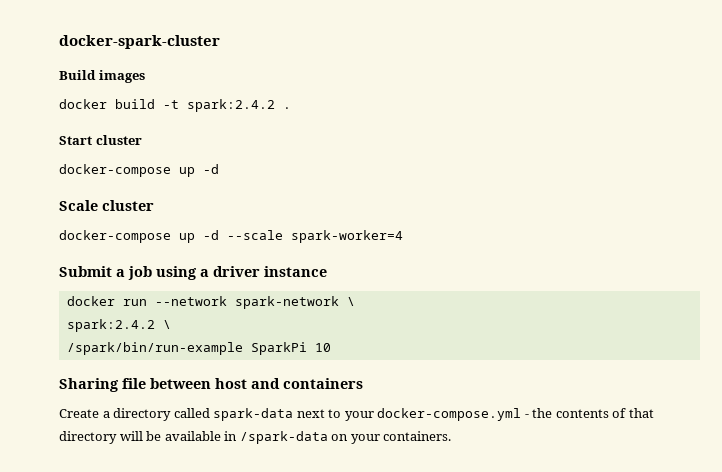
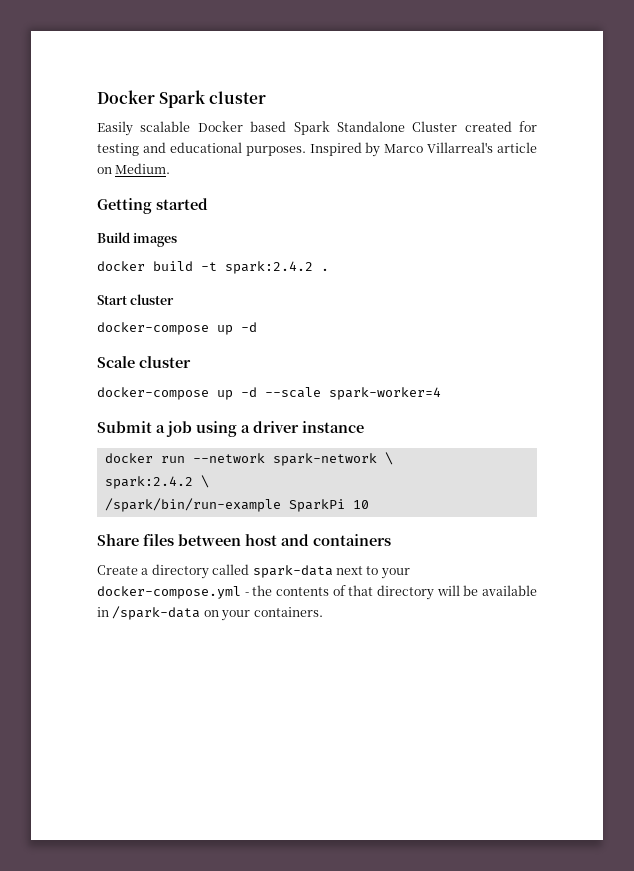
[59,35,220,49] docker-spark-cluster -> [97,90,267,108] [97,121,537,136] [97,142,537,157] [97,163,171,174] [97,198,208,214] Docker Spark cluster // Easily scalable Docker based Spark Standalone Cluster created for testing and educational purposes. Inspired by Marco Villarreal's article on Medium. // Getting started
[59,378,146,392] Sharing file -> [97,534,174,546] Share files

